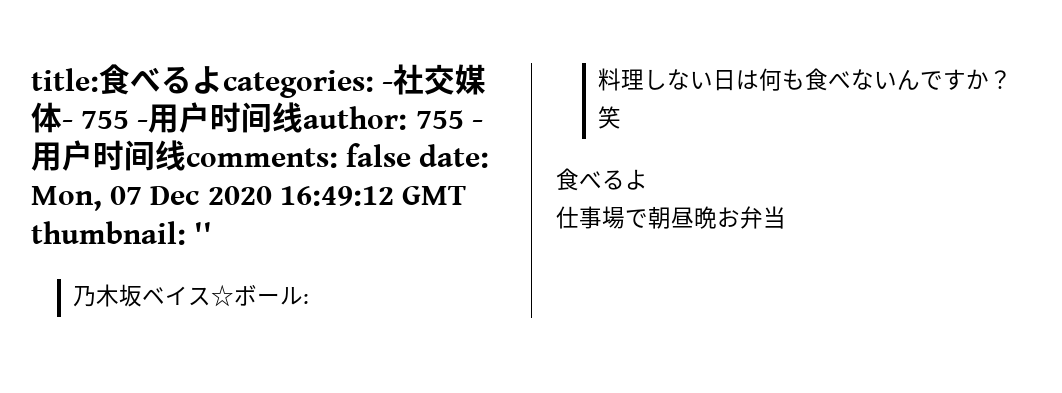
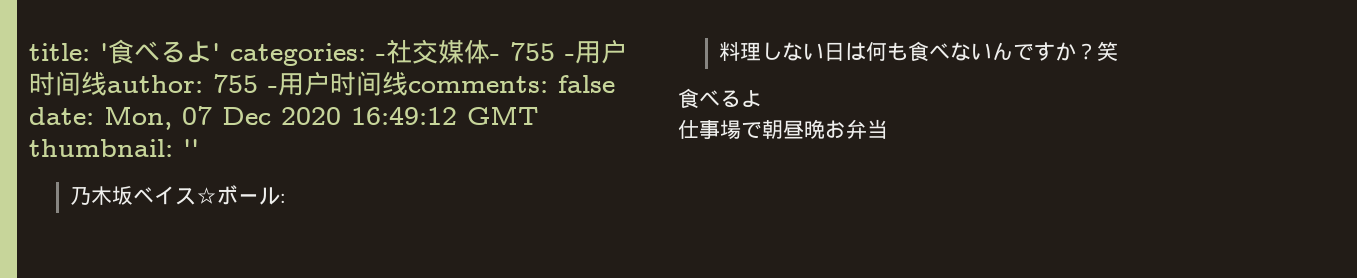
[99,64,223,95] 食べるよ -> [100,39,220,64] '食べるよ'

